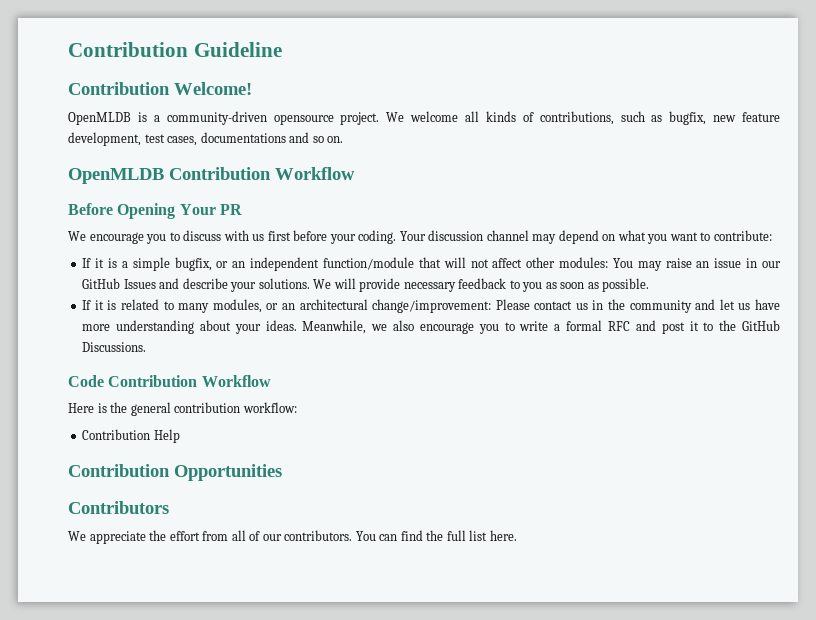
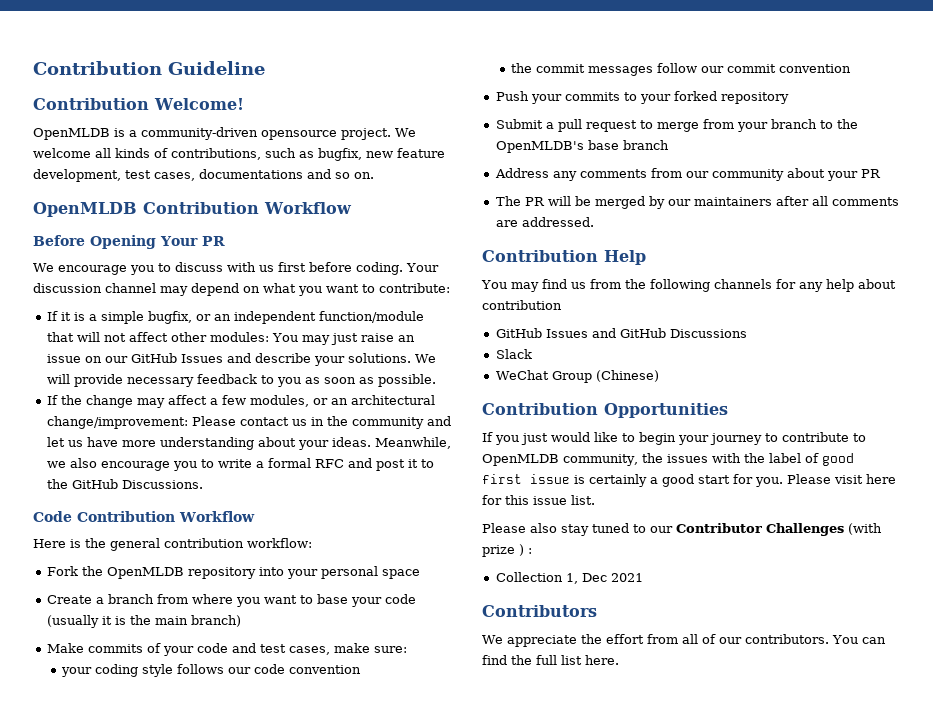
[329,234,356,244] your -> (352, 267) none
(662, 266) none -> [330,333,358,345] just
[746,258,758,268] in -> [84,356,102,363] on
[94,299,210,313] it is related to many -> [60,395,246,408] the change may affect a few
[82,429,180,443] [68,464,282,481] Contribution Help // Contribution Opportunities -> [46,566,420,579] [46,594,416,607] [46,615,241,628] [46,643,407,656] [61,664,362,677] [511,63,852,76] [495,91,789,104] [495,119,858,132] [495,140,669,153] [494,168,881,181] [495,196,899,209] [495,217,594,227] [482,250,646,265] [481,279,896,292] [482,300,562,310] [495,328,747,338] [495,349,532,359] [495,370,659,383] [482,403,728,418] [482,432,866,445] [482,453,854,466] [482,474,896,487] [482,495,595,505] [482,523,882,536] [482,544,532,557] [495,572,643,584] Fork the OpenMLDB repository into your personal space // Create a branch from where you want to base your code (usually it is the main branch) // Make commits of your code and test cases, make sure: // your coding style follows our code convention // the commit messages follow our commit convention // Push your commits to your forked repository // Submit a pull request to merge from your branch to the OpenMLDB's base branch // Address any comments from our community about your PR // The PR will be merged by our maintainers after all comments are addressed. // Contribution Help // You may find us from the following channels for any help about contribution // GitHub Issues and GitHub Discussions // Slack // WeChat Group (Chinese) // Contribution Opportunities // If you just would like to begin your journey to contribute to OpenMLDB community, the issues with the label of good first issue is certainly a good start for you. Please visit here for this issue list. // Please also stay tuned to our Contributor Challenges (with prize ) : // Collection 1, Dec 2021

